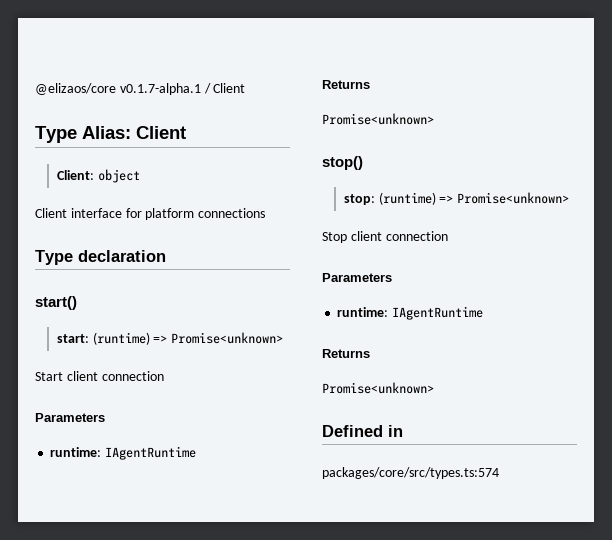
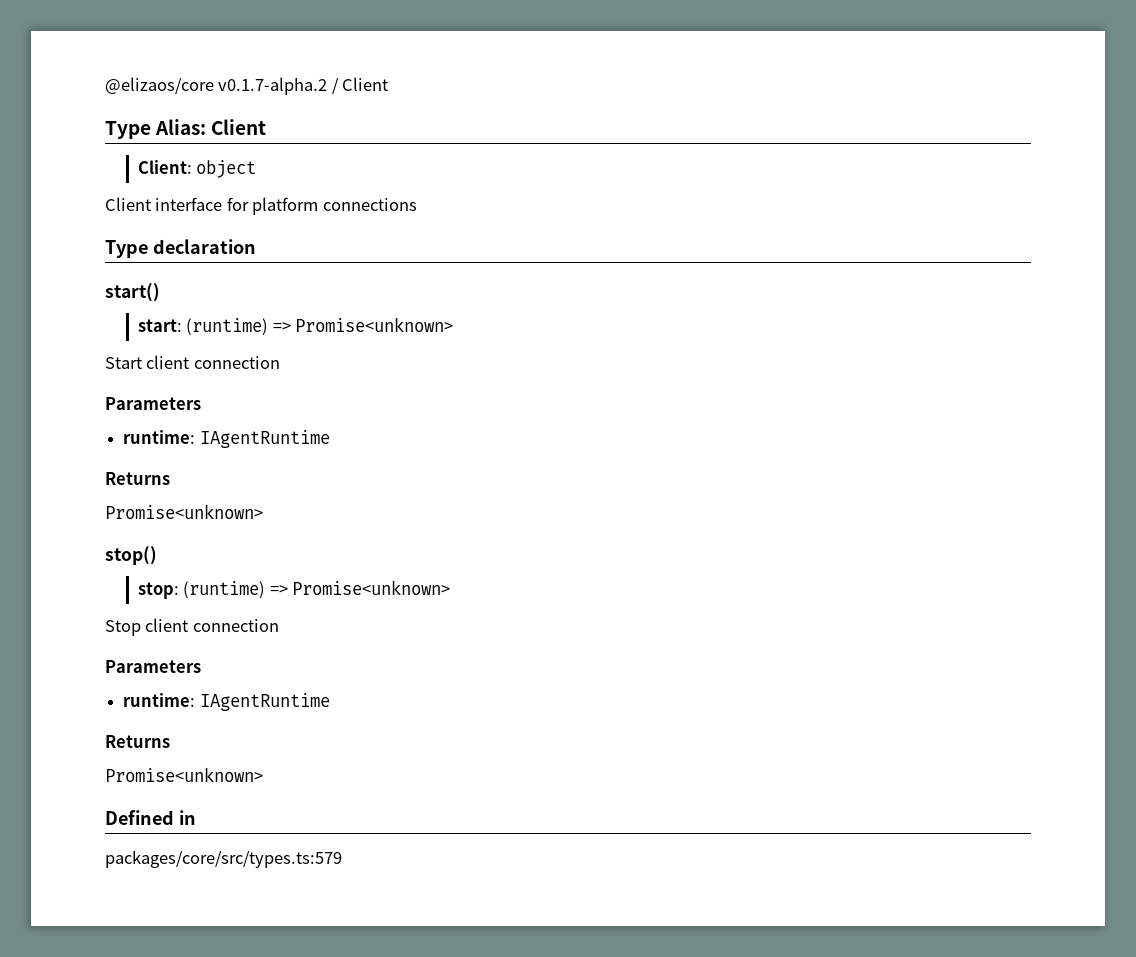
[119,83,201,95] v0.1.7-alpha.1 -> [218,77,328,95] v0.1.7-alpha.2
[322,467,499,479] packages/core/src/types.ts:574 -> [105,850,342,868] packages/core/src/types.ts:579

